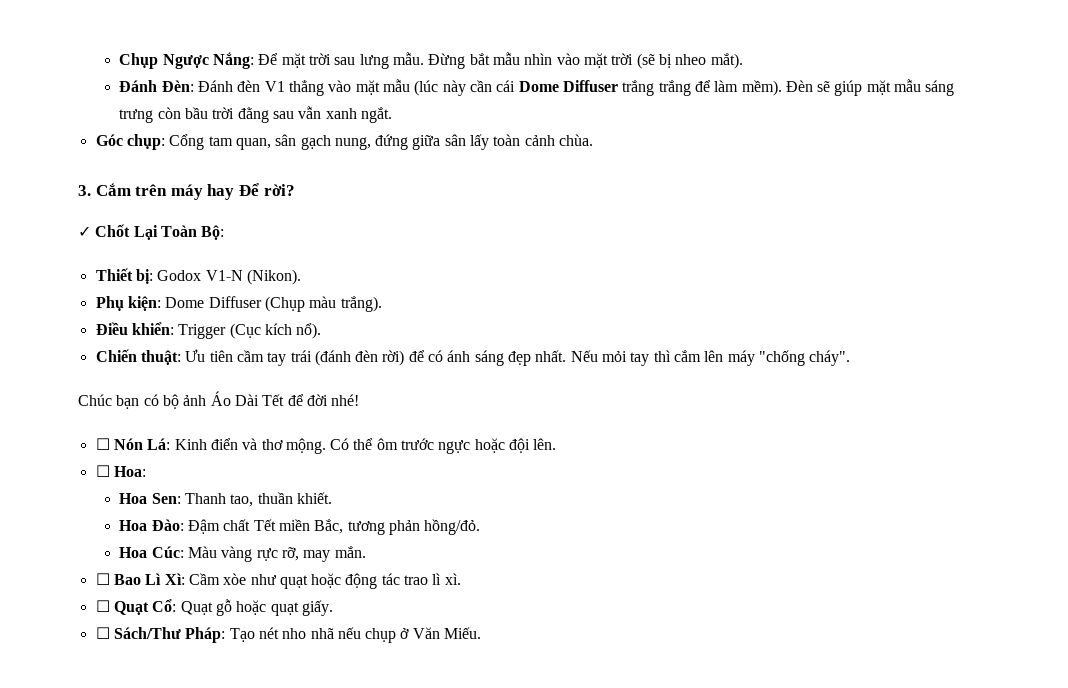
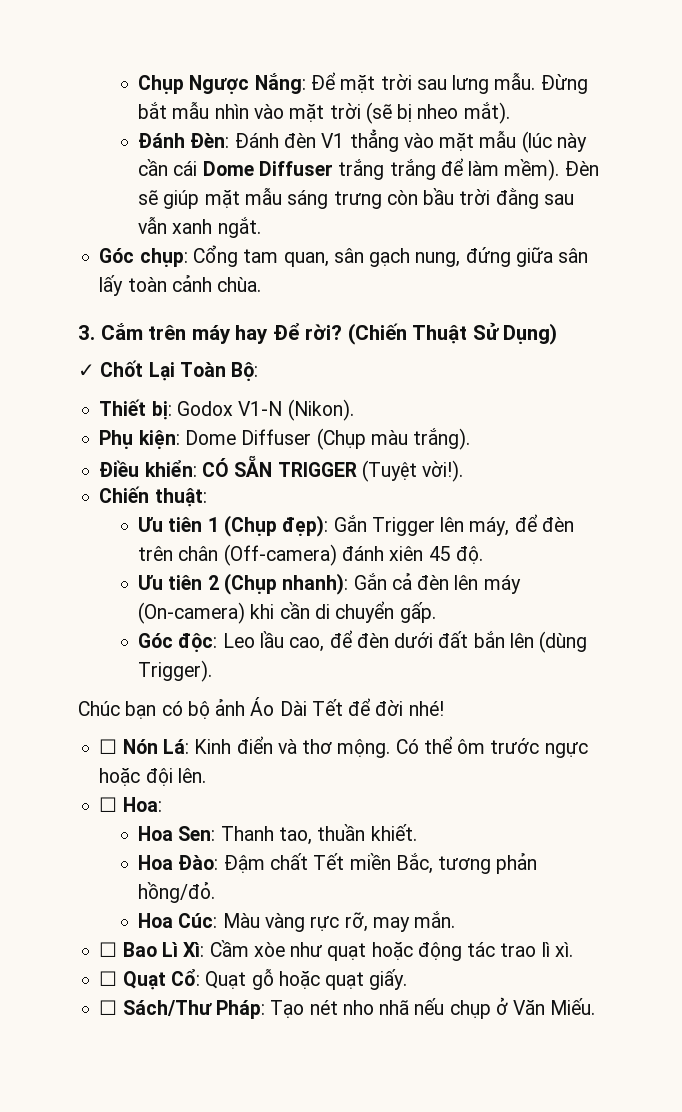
(295, 190) none -> [347,322,558,345] (Chiến Thuật Sử Dụng)
[178,323,322,339] Trigger (Cục kích nổ). -> [201,455,464,482] CÓ SẴN TRIGGER (Tuyệt vời!).
[185,349,851,366] Ưu tiên cầm tay trái (đánh đèn rời) để có ánh sáng đẹp nhất. Nếu mỏi tay thì cắm lên máy "chống cháy". -> [138,514,574,537] [138,544,483,566] [138,573,521,595] [138,601,436,624] [138,630,588,653] [138,660,213,682] // Ưu tiên 1 (Chụp đẹp): Gắn Trigger lên máy, để đèn trên chân (Off-camera) đánh xiên 45 độ. // Ưu tiên 2 (Chụp nhanh): Gắn cả đèn lên máy (On-camera) khi cần di chuyển gấp. // Góc độc: Leo lầu cao, để đèn dưới đất bắn lên (dùng Trigger).

